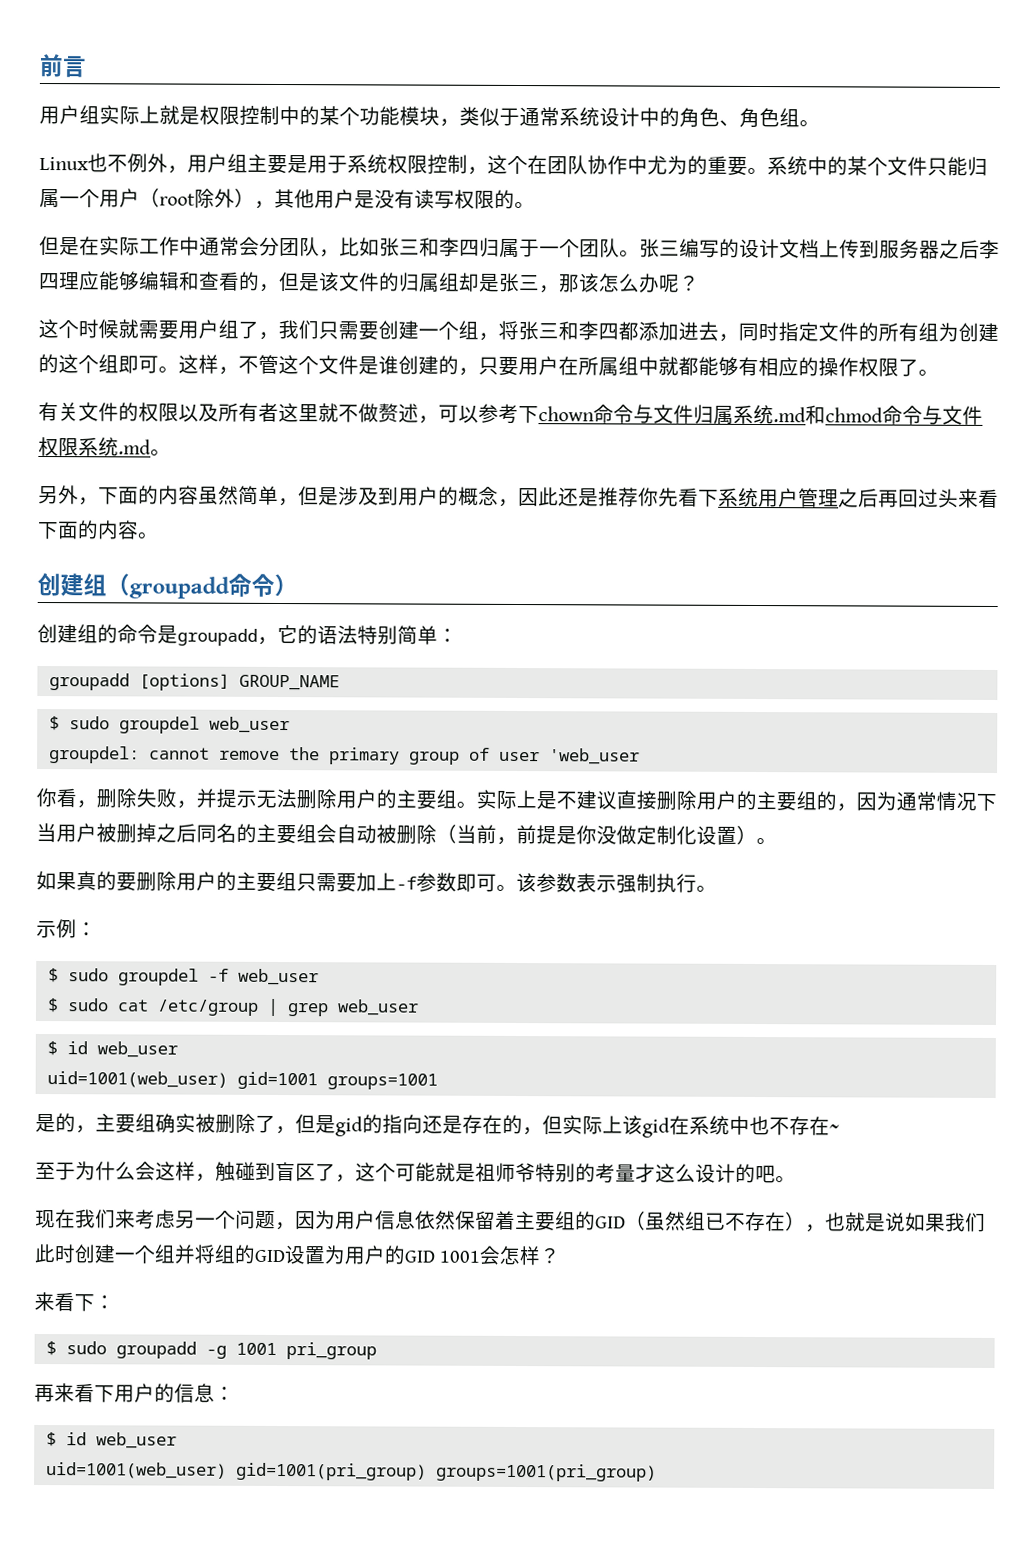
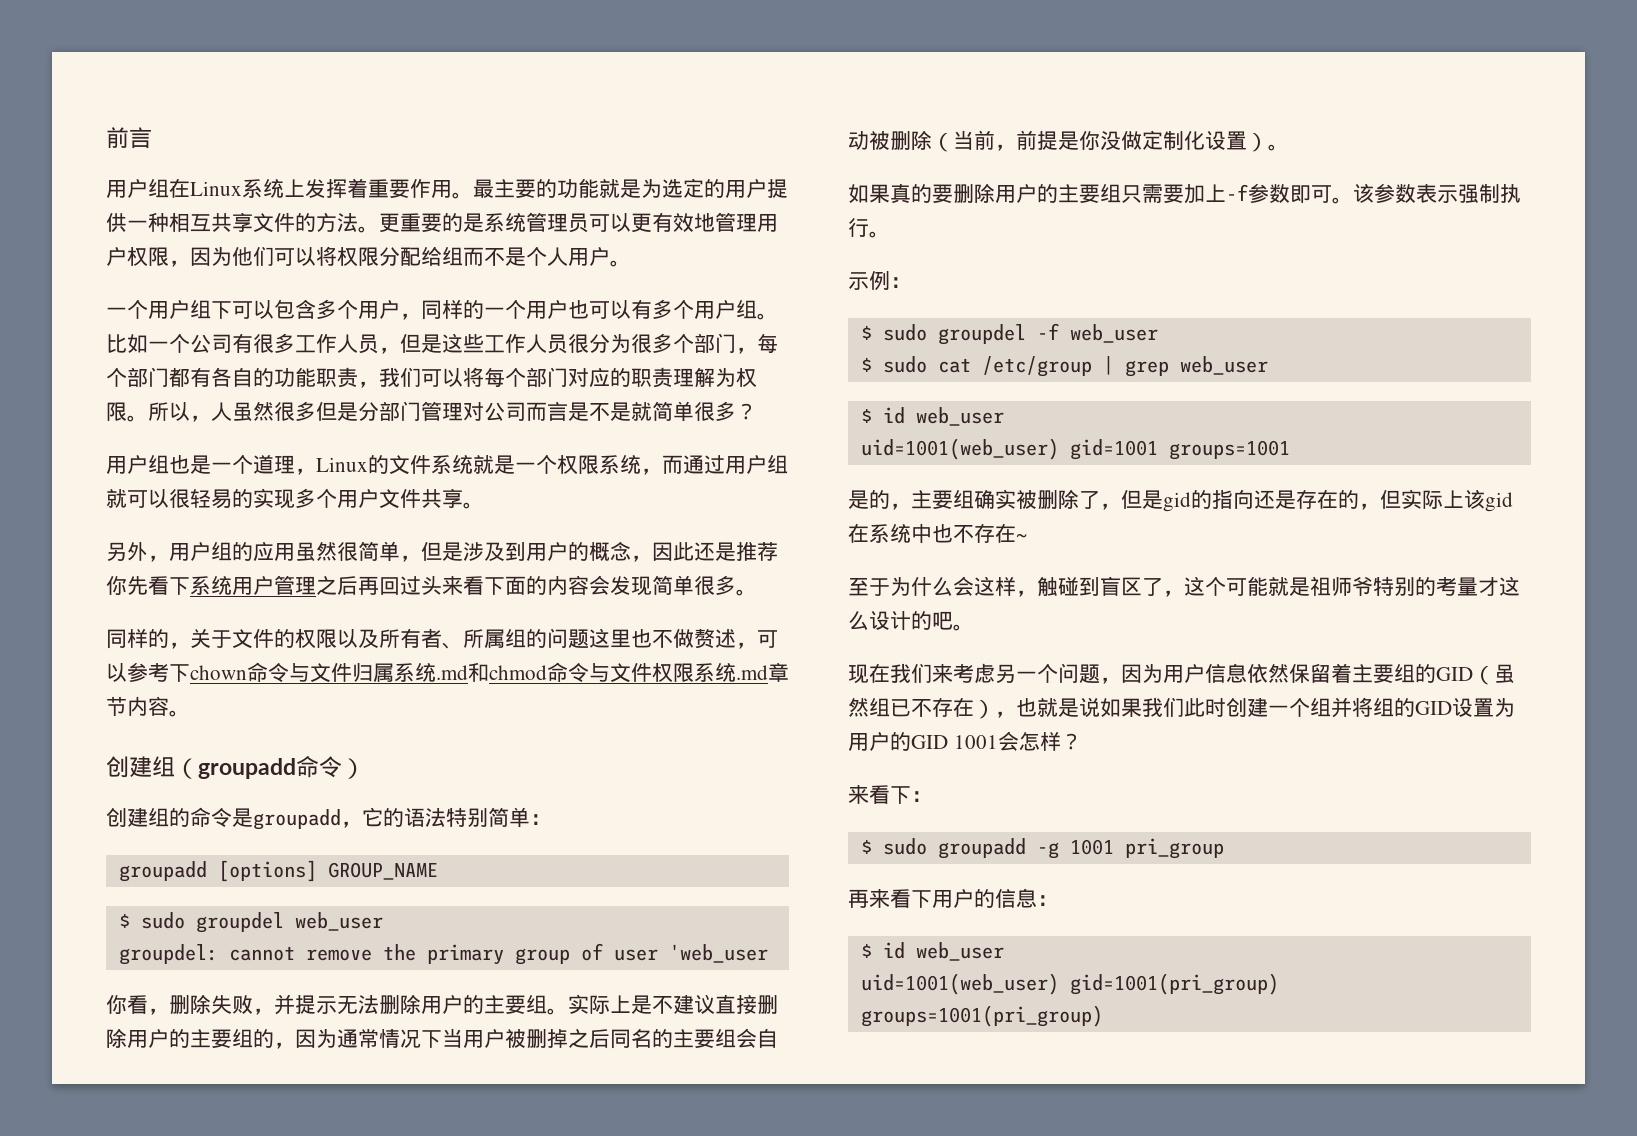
[99,105,820,129] [39,153,988,176] [39,188,535,209] [39,235,1000,260] [39,271,700,294] [38,318,999,343] [38,353,939,377] [38,401,983,425] [38,436,171,457] [38,485,239,506] 实际上就是权限控制中的某个功能模块，类似于通常系统设计中的角色、角色组。 // Linux也不例外，用户组主要是用于系统权限控制，这个在团队协作中尤为的重要。系统中的某个文件只能归属一个用户（root除外），其他用户是没有读写权限的。 // 但是在实际工作中通常会分团队，比如张三和李四归属于一个团队。张三编写的设计文档上传到服务器之后李四理应能够编辑和查看的，但是该文件的归属组却是张三，那该怎么办呢？ // 这个时候就需要用户组了，我们只需要创建一个组，将张三和李四都添加进去，同时指定文件的所有组为创建的这个组即可。这样，不管这个文件是谁创建的，只要用户在所属组中就都能够有相应的操作权限了。 // 有关文件的权限以及所有者这里就不做赘述，可以参考下chown命令与文件归属系统.md和chmod命令与文件权限系统.md。 // 另外，下面的内容虽然 -> [169,178,788,199] [106,212,778,233] [106,246,631,267] [106,299,778,320] [106,333,778,354] [106,367,757,388] [106,401,757,422] [106,455,788,475] [106,488,484,509] [106,541,358,562] 在Linux系统上发挥着重要作用。最主要的功能就是为选定的用户提供一种相互共享文件的方法。更重要的是系统管理员可以更有效地管理用户权限，因为他们可以将权限分配给组而不是个人用户。 // 一个用户组下可以包含多个用户，同样的一个用户也可以有多个用户组。比如一个公司有很多工作人员，但是这些工作人员很分为很多个部门，每个部门都有各自的功能职责，我们可以将每个部门对应的职责理解为权限。所以，人虽然很多但是分部门管理对公司而言是不是就简单很多？ // 用户组也是一个道理，Linux的文件系统就是一个权限系统，而通过用户组就可以很轻易的实现多个用户文件共享。 // 另外，用户组的应用虽然很
(139, 530) none -> [589,575,757,596] [106,628,778,649] [106,662,789,683] [106,696,169,716] 会发现简单很多。 // 同样的，关于文件的权限以及所有者、所属组的问题这里也不做赘述，可以参考下chown命令与文件归属系统.md和chmod命令与文件权限系统.md章节内容

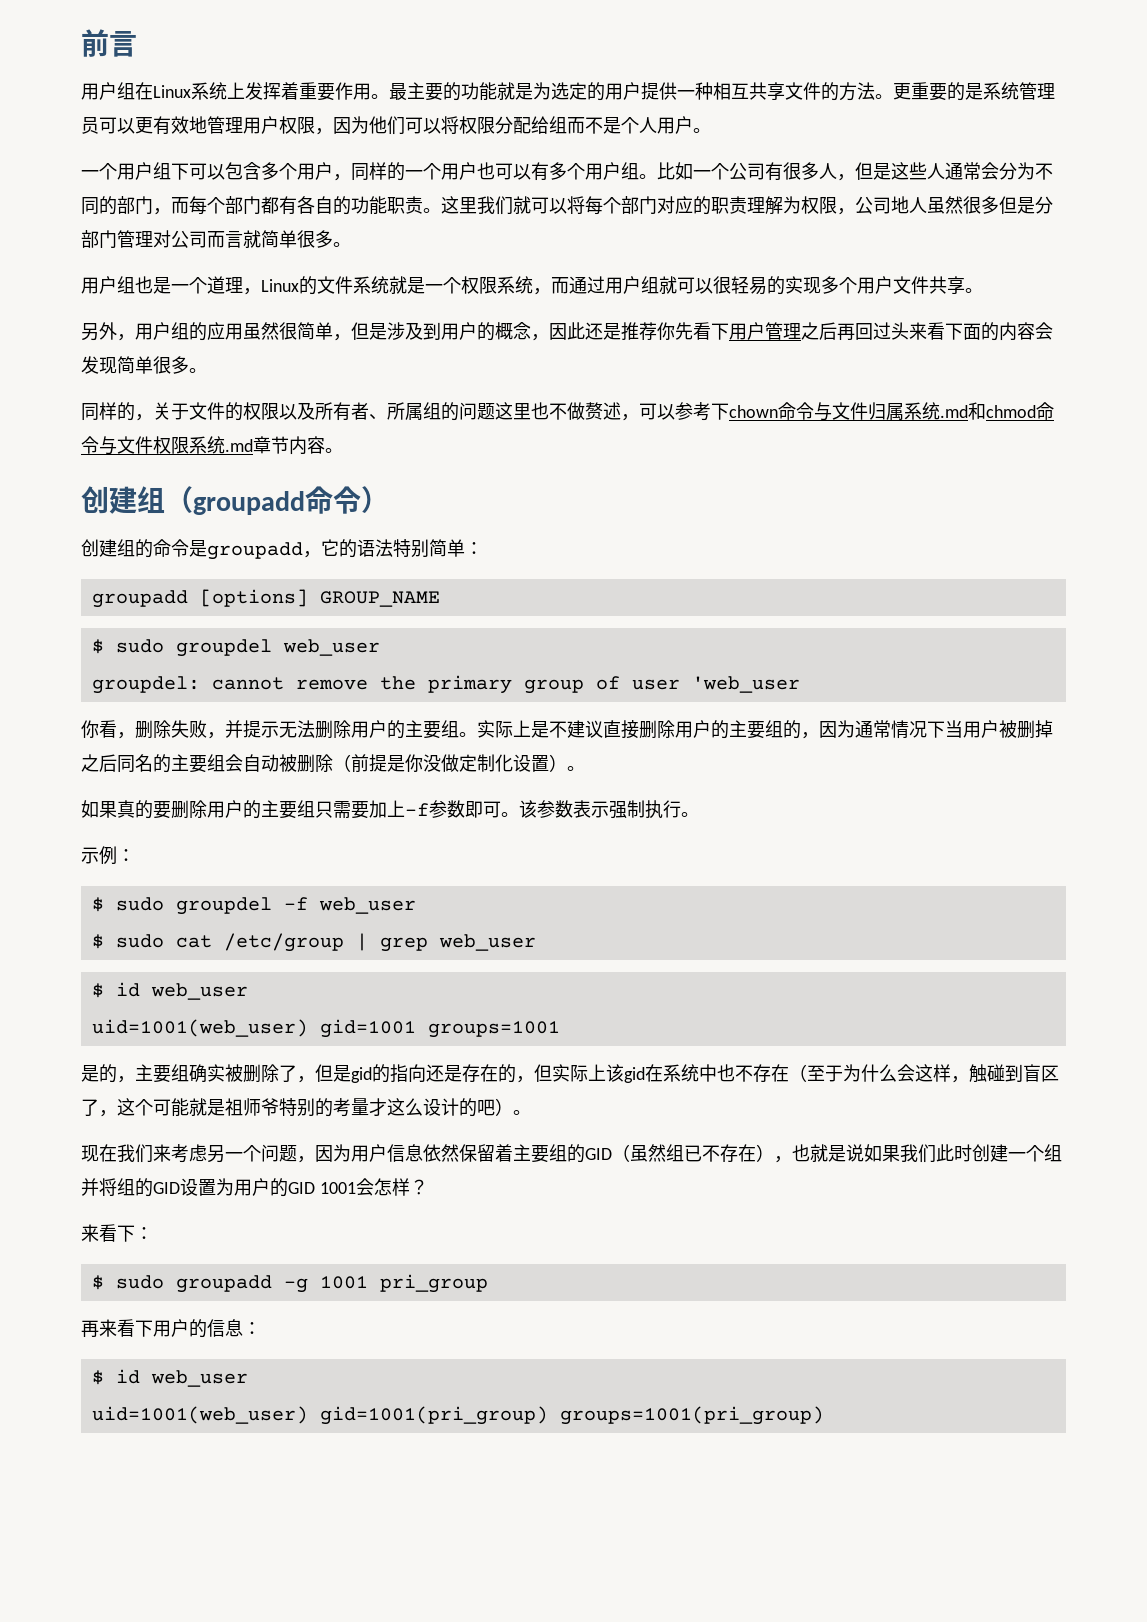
[295,334,379,354] 工作人员 -> [819,163,837,179] 人
[484,333,757,354] 工作人员很分为很多个部门， -> [927,162,1053,180] [81,196,189,215] 人通常会分为不同的部门，而
[358,367,421,388] ，我们 -> [423,196,531,215] 。这里我们就
[127,402,211,422] 。所以， -> [837,196,909,215] ，公司地
[568,402,631,421] 是不是 -> (243, 239) none
[736,403,757,420] ？ -> [333,242,351,247] 。
[190,576,232,595] 系统 -> (729, 331) none
[953,130,1016,151] 当前， -> (351, 763) none
[1016,533,1027,541] ~ // -> [789,1064,807,1082] （
(953, 620) none -> [495,1098,513,1116] ）

